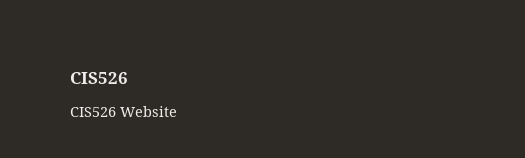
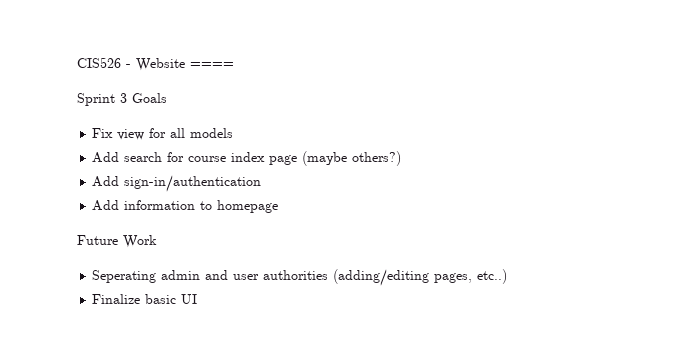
[70,72,128,84] [70,106,177,117] CIS526 // CIS526 Website -> [77,57,234,71] [77,93,167,106] [92,128,234,140] [92,151,402,166] [92,175,262,192] [92,200,279,213] [77,235,157,248] [92,269,508,286] [92,294,198,304] CIS526 - Website ==== // Sprint 3 Goals // Fix view for all models // Add search for course index page (maybe others?) // Add sign-in/authentication // Add information to homepage // Future Work // Seperating admin and user authorities (adding/editing pages, etc..) // Finalize basic UI

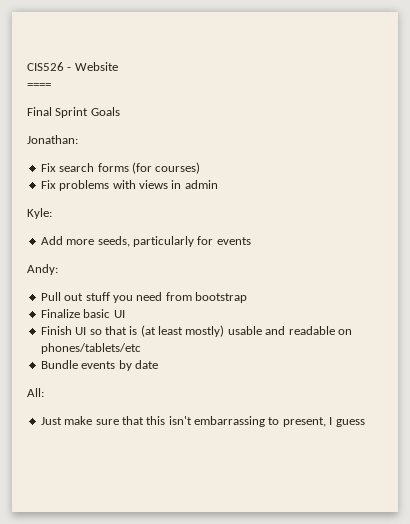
(185, 64) none -> (118, 66) //
[77,93,127,106] Sprint 3 -> [27,107,89,118] Final Sprint
[92,128,234,140] [92,151,402,166] [92,175,262,192] [92,200,279,213] [77,235,157,248] [92,269,508,286] [92,294,198,304] // Fix view for all models // Add search for course index page (maybe others?) // Add sign-in/authentication // Add information to homepage // Future Work // Seperating admin and user authorities (adding/editing pages, etc..) // Finalize basic UI -> [27,135,78,144] [40,162,201,174] [40,180,218,191] [27,208,52,219] [40,236,251,247] [27,264,58,275] [40,292,247,303] [40,309,125,318] [40,325,352,337] [40,343,141,354] [40,360,158,371] [27,388,44,397] [40,416,365,427] // Jonathan: // Fix search forms (for courses) // Fix problems with views in admin // Kyle: // Add more seeds, particularly for events // Andy: // Pull out stuff you need from bootstrap // Finalize basic UI // Finish UI so that is (at least mostly) usable and readable on phones/tablets/etc // Bundle events by date // All: // Just make sure that this isn't embarrassing to present, I guess

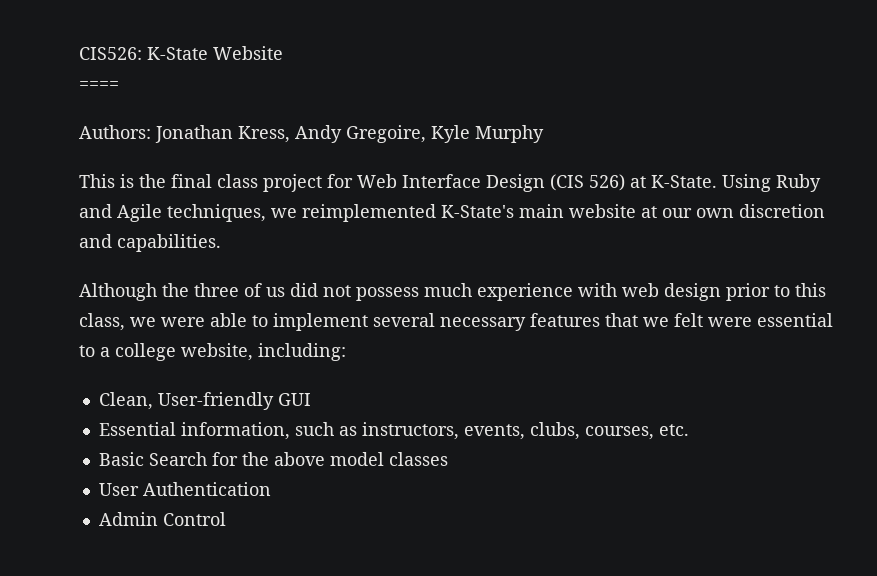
[27,62,72,71] CIS526 - -> [79,47,208,60] CIS526: K-State
[27,107,120,118] [27,135,78,144] [40,162,201,174] [40,180,218,191] [27,208,52,219] [40,236,251,247] [27,264,58,275] [40,292,247,303] [40,309,125,318] [40,325,352,337] [40,343,141,354] [40,360,158,371] [27,388,44,397] [40,416,365,427] Final Sprint Goals // Jonathan: // Fix search forms (for courses) // Fix problems with views in admin // Kyle: // Add more seeds, particularly for events // Andy: // Pull out stuff you need from bootstrap // Finalize basic UI // Finish UI so that is (at least mostly) usable and readable on phones/tablets/etc // Bundle events by date // All: // Just make sure that this isn't embarrassing to present, I guess -> [79,125,544,143] [79,174,821,192] [79,204,825,222] [79,234,221,252] [79,283,826,301] [79,313,833,331] [79,343,346,361] [98,392,311,410] [98,422,689,440] [98,452,448,466] [98,482,271,496] [98,512,226,526] Authors: Jonathan Kress, Andy Gregoire, Kyle Murphy // This is the final class project for Web Interface Design (CIS 526) at K-State. Using Ruby and Agile techniques, we reimplemented K-State's main website at our own discretion and capabilities. // Although the three of us did not possess much experience with web design prior to this class, we were able to implement several necessary features that we felt were essential to a college website, including: // Clean, User-friendly GUI // Essential information, such as instructors, events, clubs, courses, etc. // Basic Search for the above model classes // User Authentication // Admin Control

